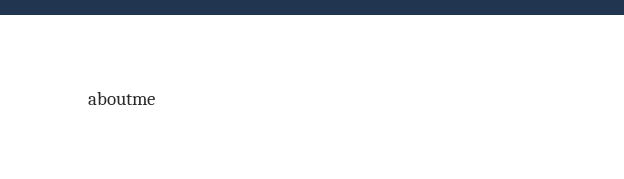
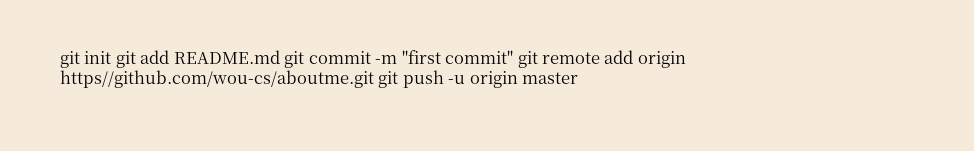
[88,91,155,105] aboutme -> [60,50,686,68] [60,70,579,88] git init git add README.md git commit -m "first commit" git remote add origin https//github.com/wou-cs/aboutme.git git push -u origin master

